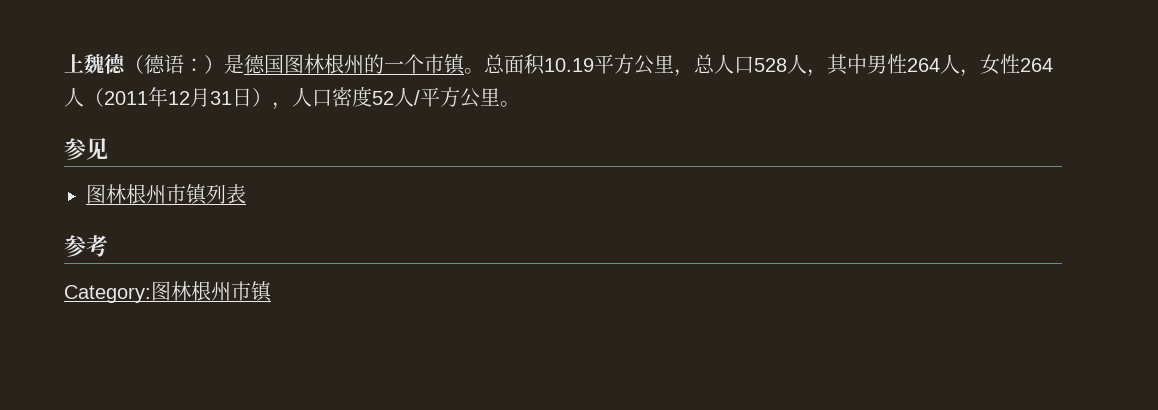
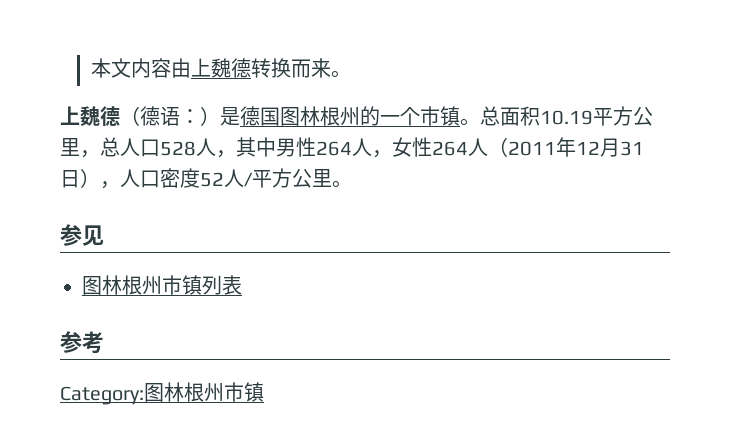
(64, 63) none -> [90,58,351,78] 本文内容由上魏德转换而来。 //

